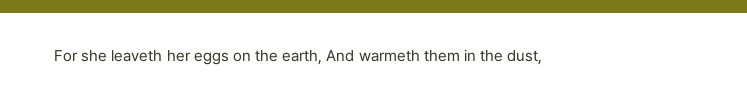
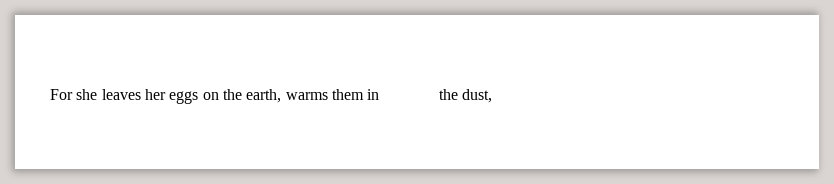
[111,50,163,62] leaveth -> [101,89,141,100] leaves
[326,50,420,62] And warmeth -> [285,92,328,100] warms

